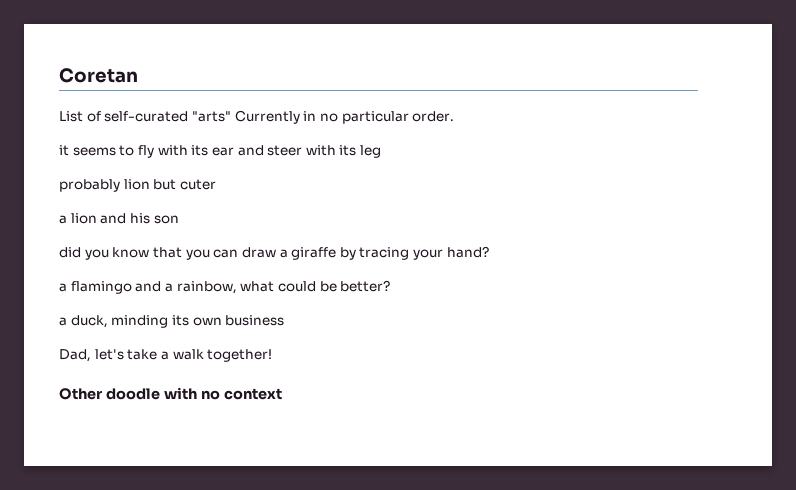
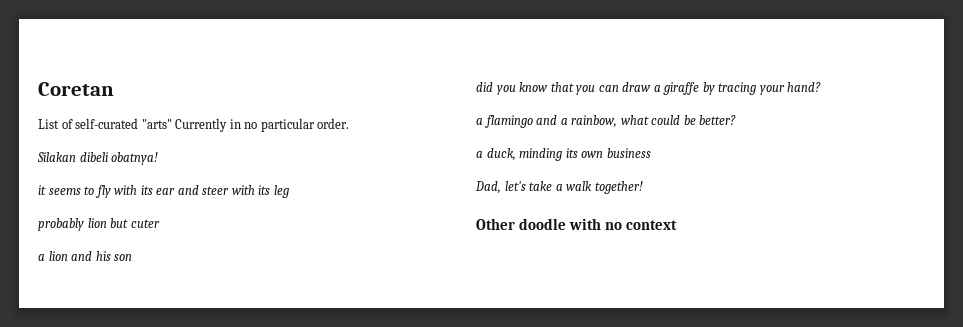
(455, 116) none -> [37,152,159,165] // Silakan dibeli obatnya!

